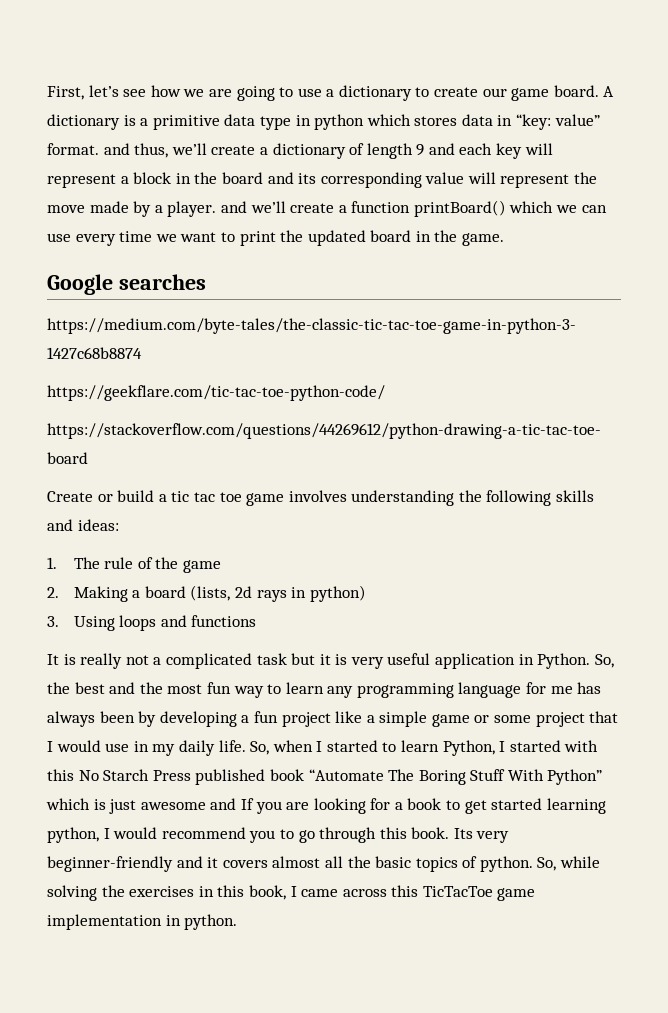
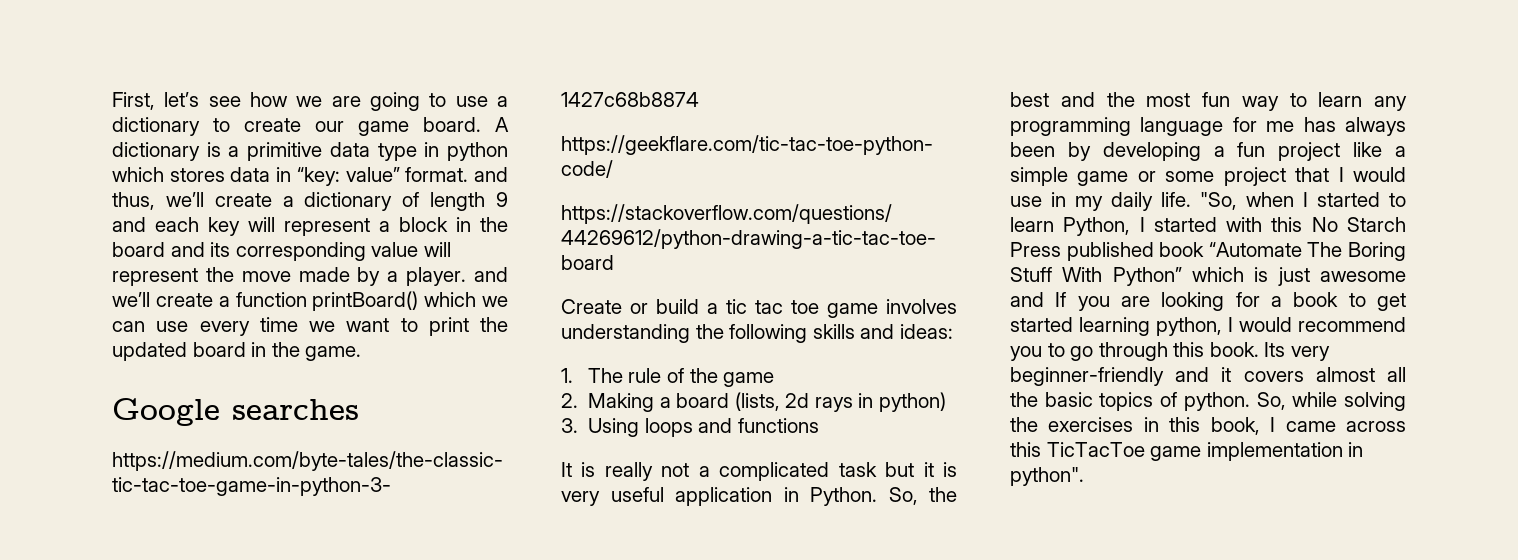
[250,741,270,755] So, -> [1200,192,1237,210] "So,
[184,914,238,930] python. -> [1010,467,1084,486] python".

